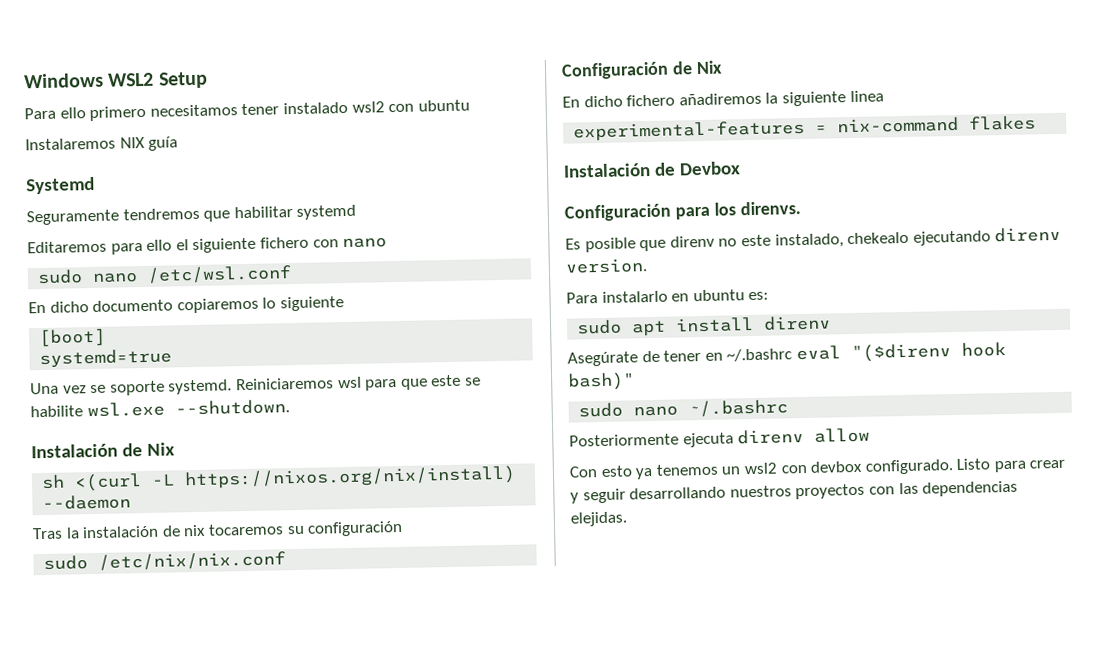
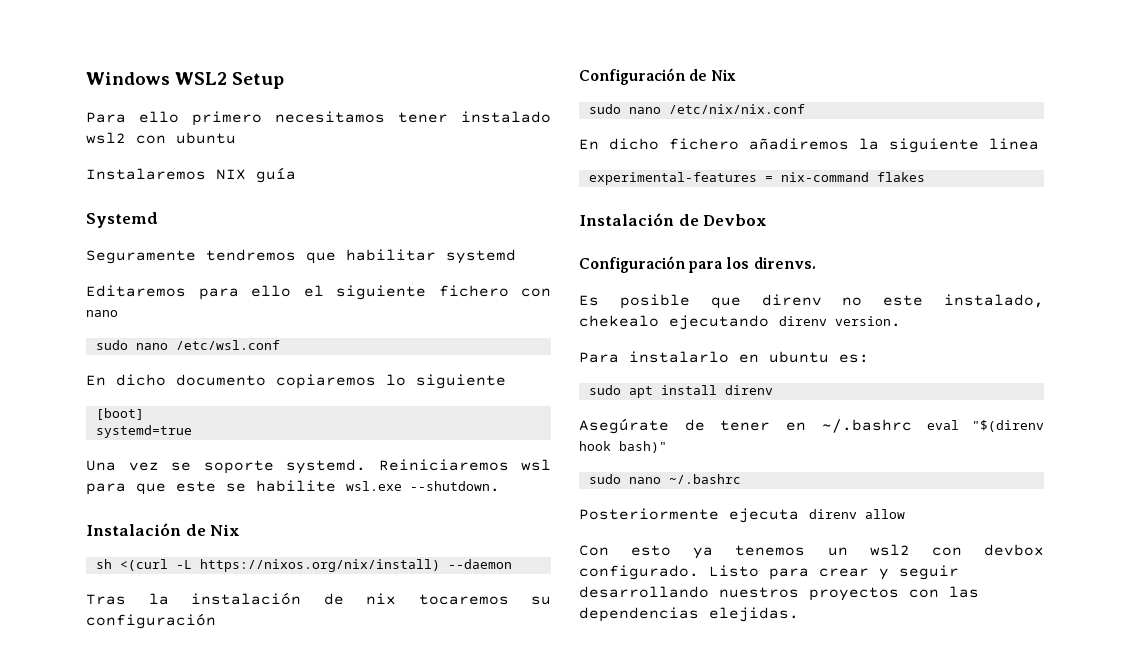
[43,551,287,571] // sudo /etc/nix/nix.conf -> (216, 621) none
(723, 67) none -> [588,104,805,114] // sudo nano /etc/nix/nix.conf
[850,343,951,363] "($direnv -> [972,420,1044,432] "$(direnv

